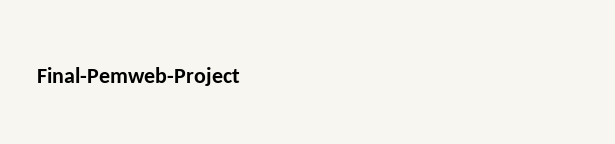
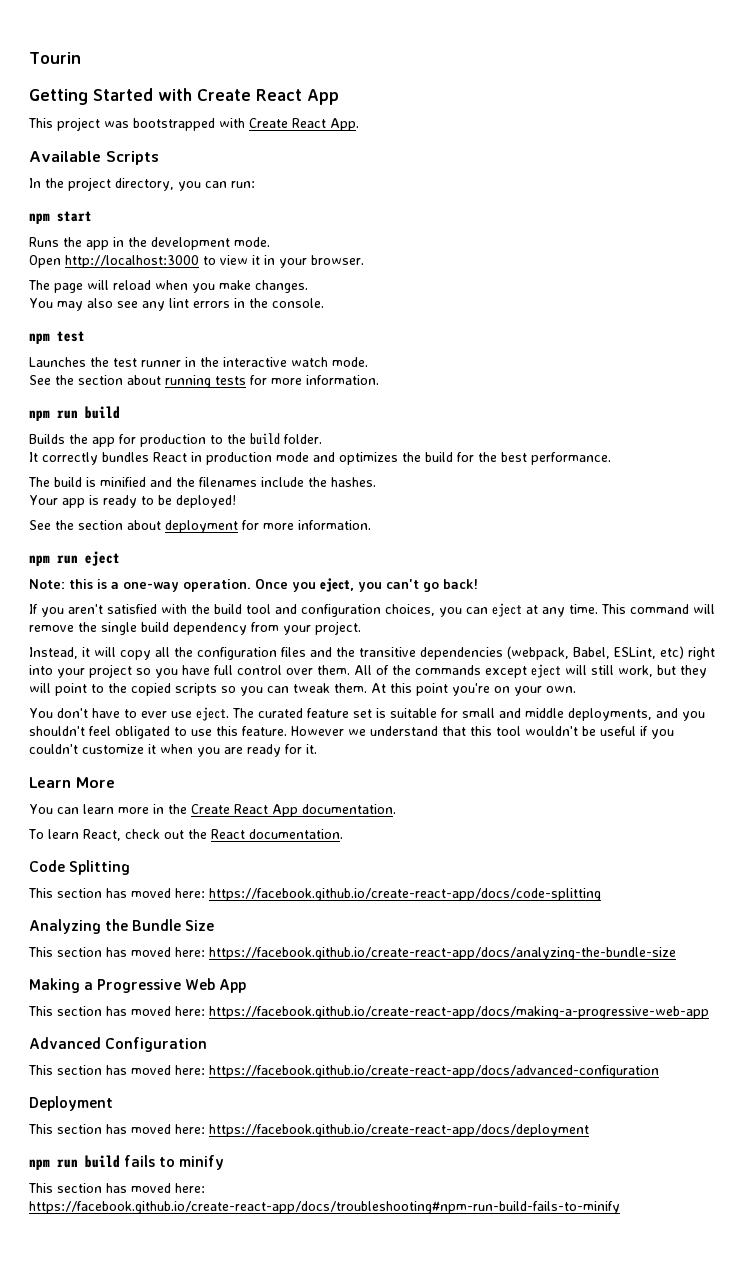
[37,67,240,86] Final-Pemweb-Project -> [29,52,81,64] [29,88,339,105] [28,117,359,131] [29,151,159,165] [29,177,255,191] [29,211,92,224] [29,237,270,250] [29,255,364,268] [28,280,308,293] [29,298,324,311] [29,331,85,344] [29,357,368,367] [29,375,379,388] [29,406,120,421] [29,433,322,447] [29,452,611,465] [28,477,376,487] [29,495,236,508] [29,520,371,533] [29,551,120,566] [29,578,478,592] [29,603,715,617] [29,621,361,635] [29,646,715,660] [29,664,707,678] [29,683,576,696] [29,707,705,721] [29,726,674,739] [29,744,317,757] [29,777,115,788] [29,804,396,817] [28,829,343,841] [29,860,131,875] [28,888,601,901] [29,919,215,934] [28,947,676,960] [29,978,247,993] [28,1006,709,1019] [29,1037,208,1052] [28,1065,659,1078] [29,1096,113,1111] [28,1124,589,1137] [29,1155,225,1170] [28,1183,205,1193] [29,1201,620,1214] Tourin // Getting Started with Create React App // This project was bootstrapped with Create React App. // Available Scripts // In the project directory, you can run: // npm start // Runs the app in the development mode. // Open http://localhost:3000 to view it in your browser. // The page will reload when you make changes. // You may also see any lint errors in the console. // npm test // Launches the test runner in the interactive watch mode. // See the section about running tests for more information. // npm run build // Builds the app for production to the build folder. // It correctly bundles React in production mode and optimizes the build for the best performance. // The build is minified and the filenames include the hashes. // Your app is ready to be deployed! // See the section about deployment for more information. // npm run eject // Note: this is a one-way operation. Once you eject, you can't go back! // If you aren't satisfied with the build tool and configuration choices, you can eject at any time. This command will remove the single build dependency from your project. // Instead, it will copy all the configuration files and the transitive dependencies (webpack, Babel, ESLint, etc) right into your project so you have full control over them. All of the commands except eject will still work, but they will point to the copied scripts so you can tweak them. At this point you're on your own. // You don't have to ever use eject. The curated feature set is suitable for small and middle deployments, and you shouldn't feel obligated to use this feature. However we understand that this tool wouldn't be useful if you couldn't customize it when you are ready for it. // Learn More // You can learn more in the Create React App documentation. // To learn React, check out the React documentation. // Code Splitting // This section has moved here: https://facebook.github.io/create-react-app/docs/code-splitting // Analyzing the Bundle Size // This section has moved here: https://facebook.github.io/create-react-app/docs/analyzing-the-bundle-size // Making a Progressive Web App // This section has moved here: https://facebook.github.io/create-react-app/docs/making-a-progressive-web-app // Advanced Configuration // This section has moved here: https://facebook.github.io/create-react-app/docs/advanced-configuration // Deployment // This section has moved here: https://facebook.github.io/create-react-app/docs/deployment // npm run build fails to minify // This section has moved here: https://facebook.github.io/create-react-app/docs/troubleshooting#npm-run-build-fails-to-minify

